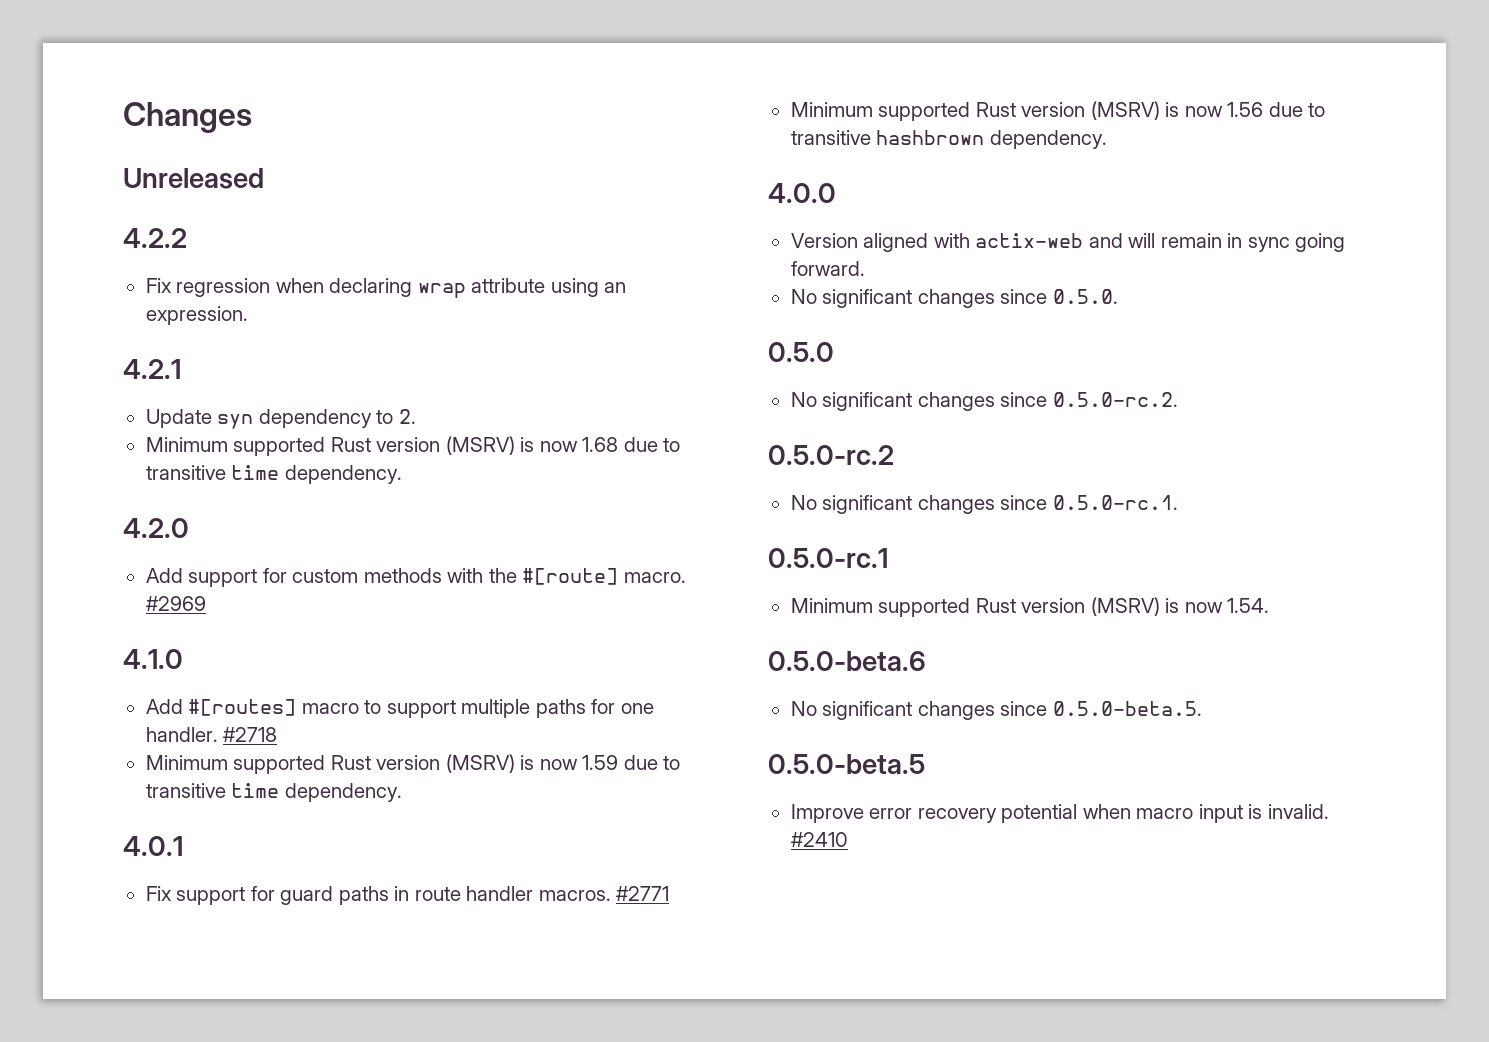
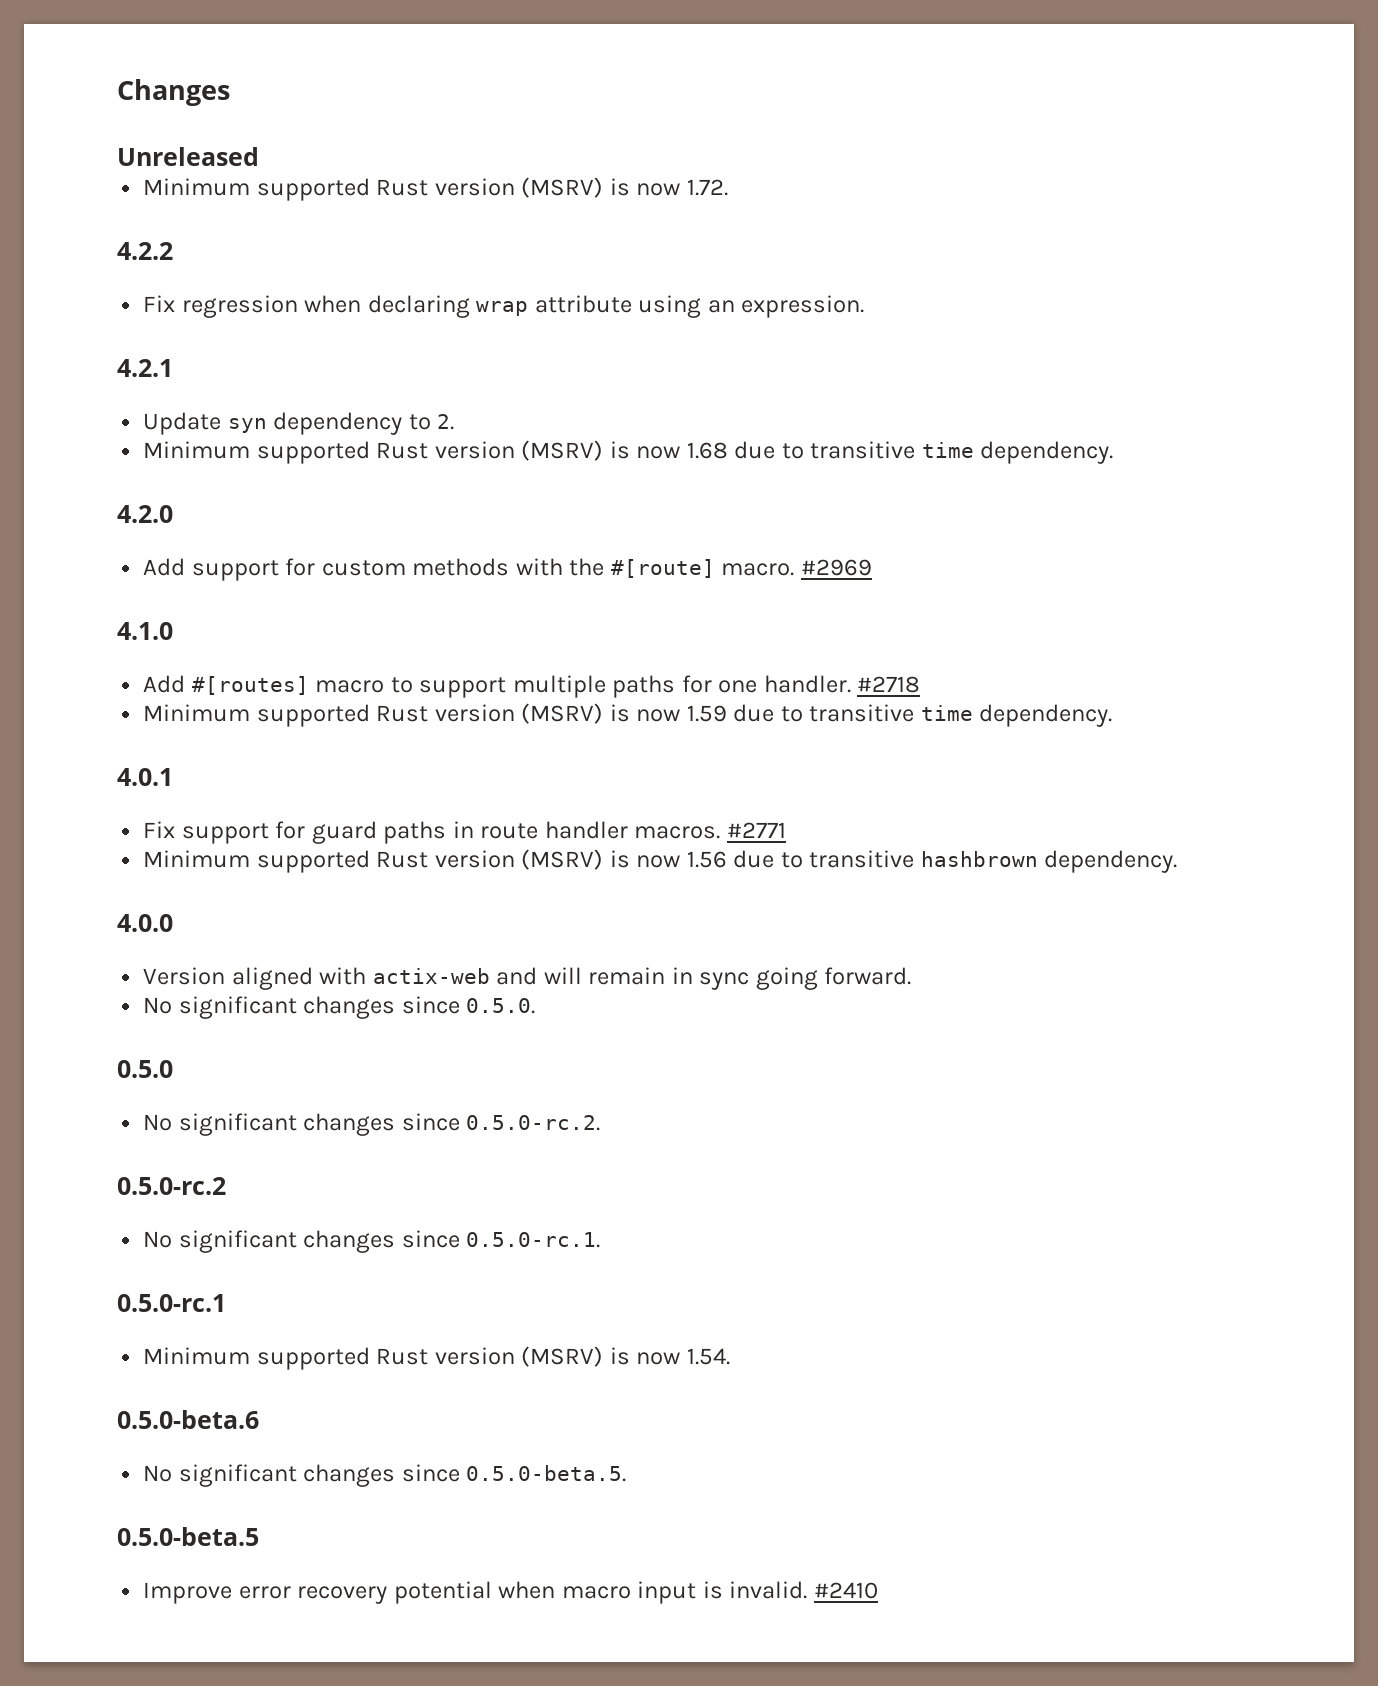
(264, 178) none -> [143,177,728,201] // Minimum supported Rust version (MSRV) is now 1.72.

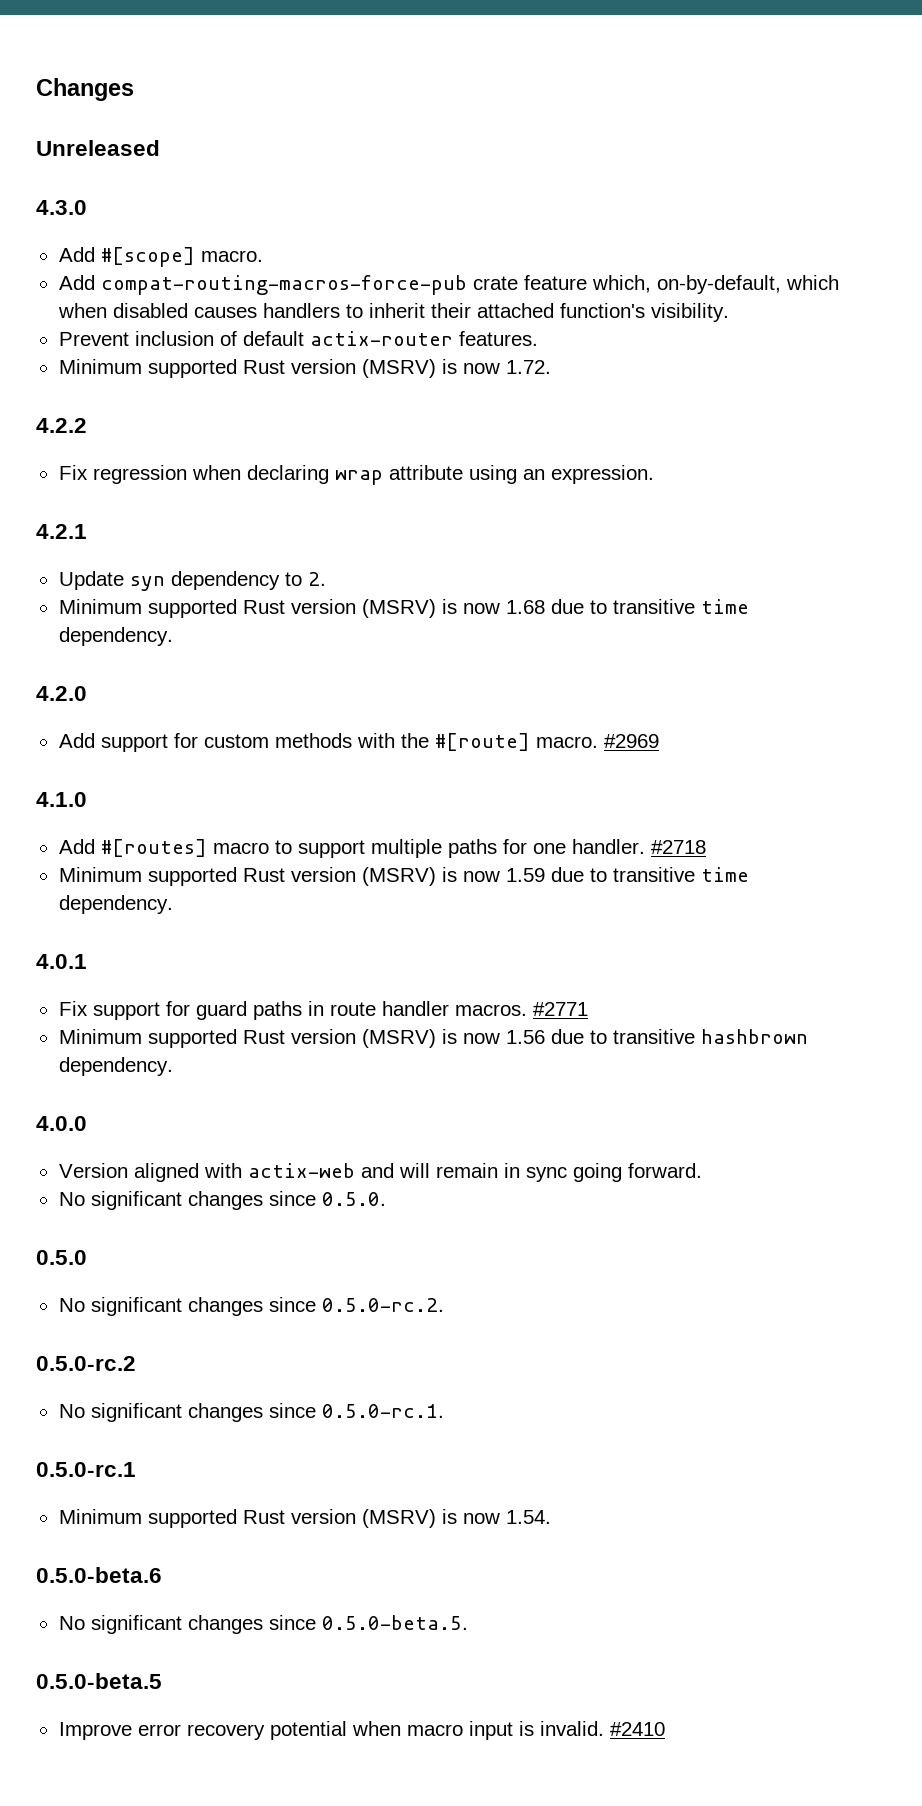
(259, 156) none -> [36,200,87,215] [58,247,263,267] [58,275,839,295] [57,303,729,322] [58,331,538,346] // 4.3.0 // Add #[scope] macro. // Add compat-routing-macros-force-pub crate feature which, on-by-default, which when disabled causes handlers to inherit their attached function's visibility. // Prevent inclusion of default actix-router features.

